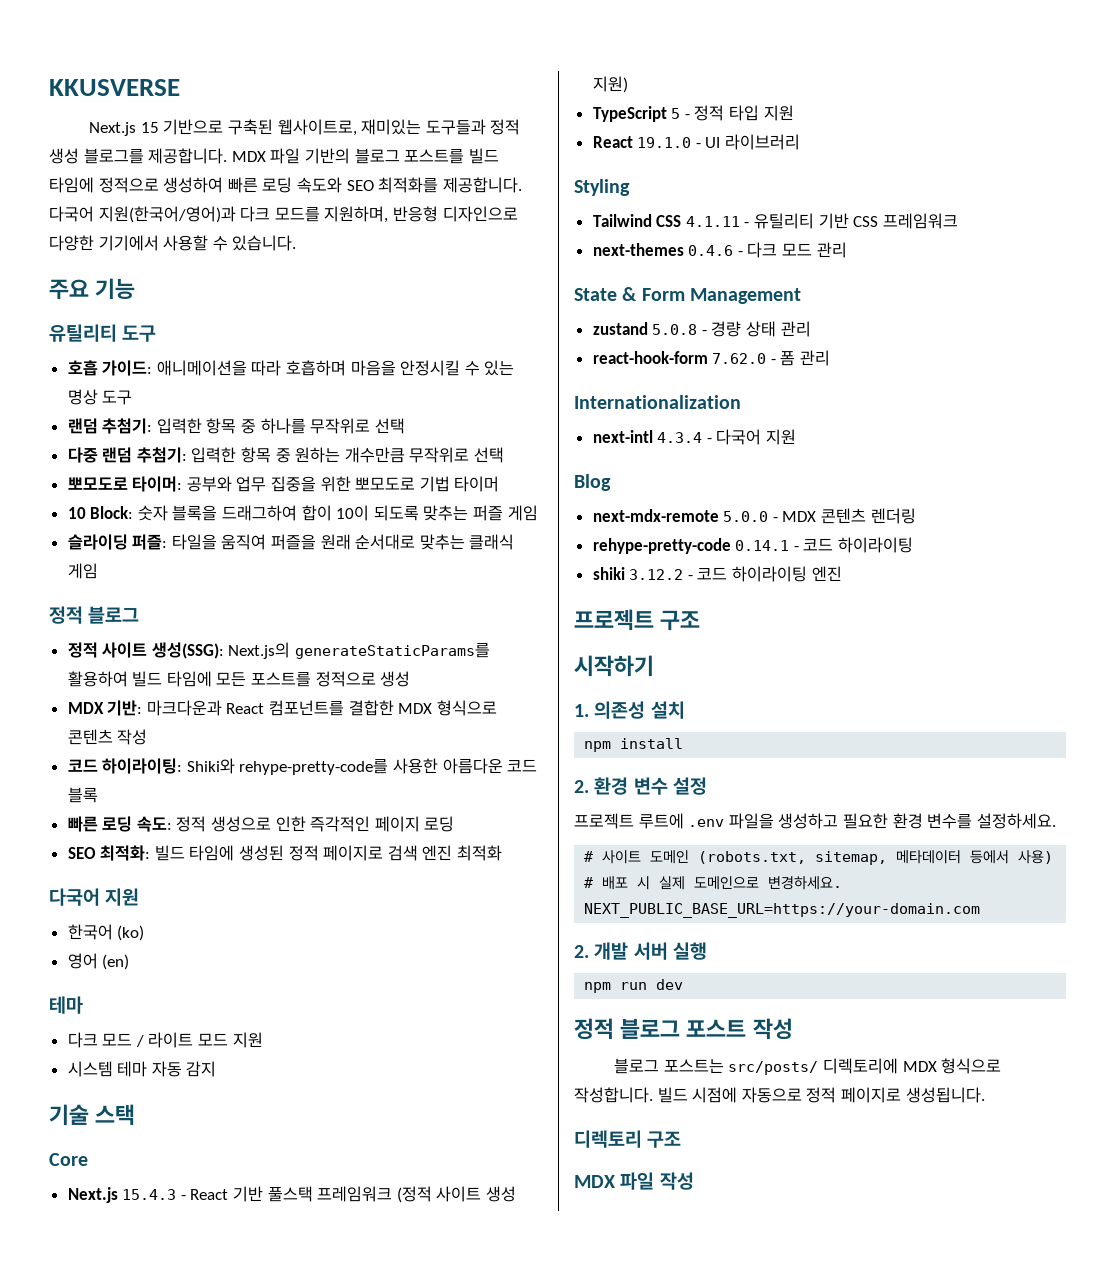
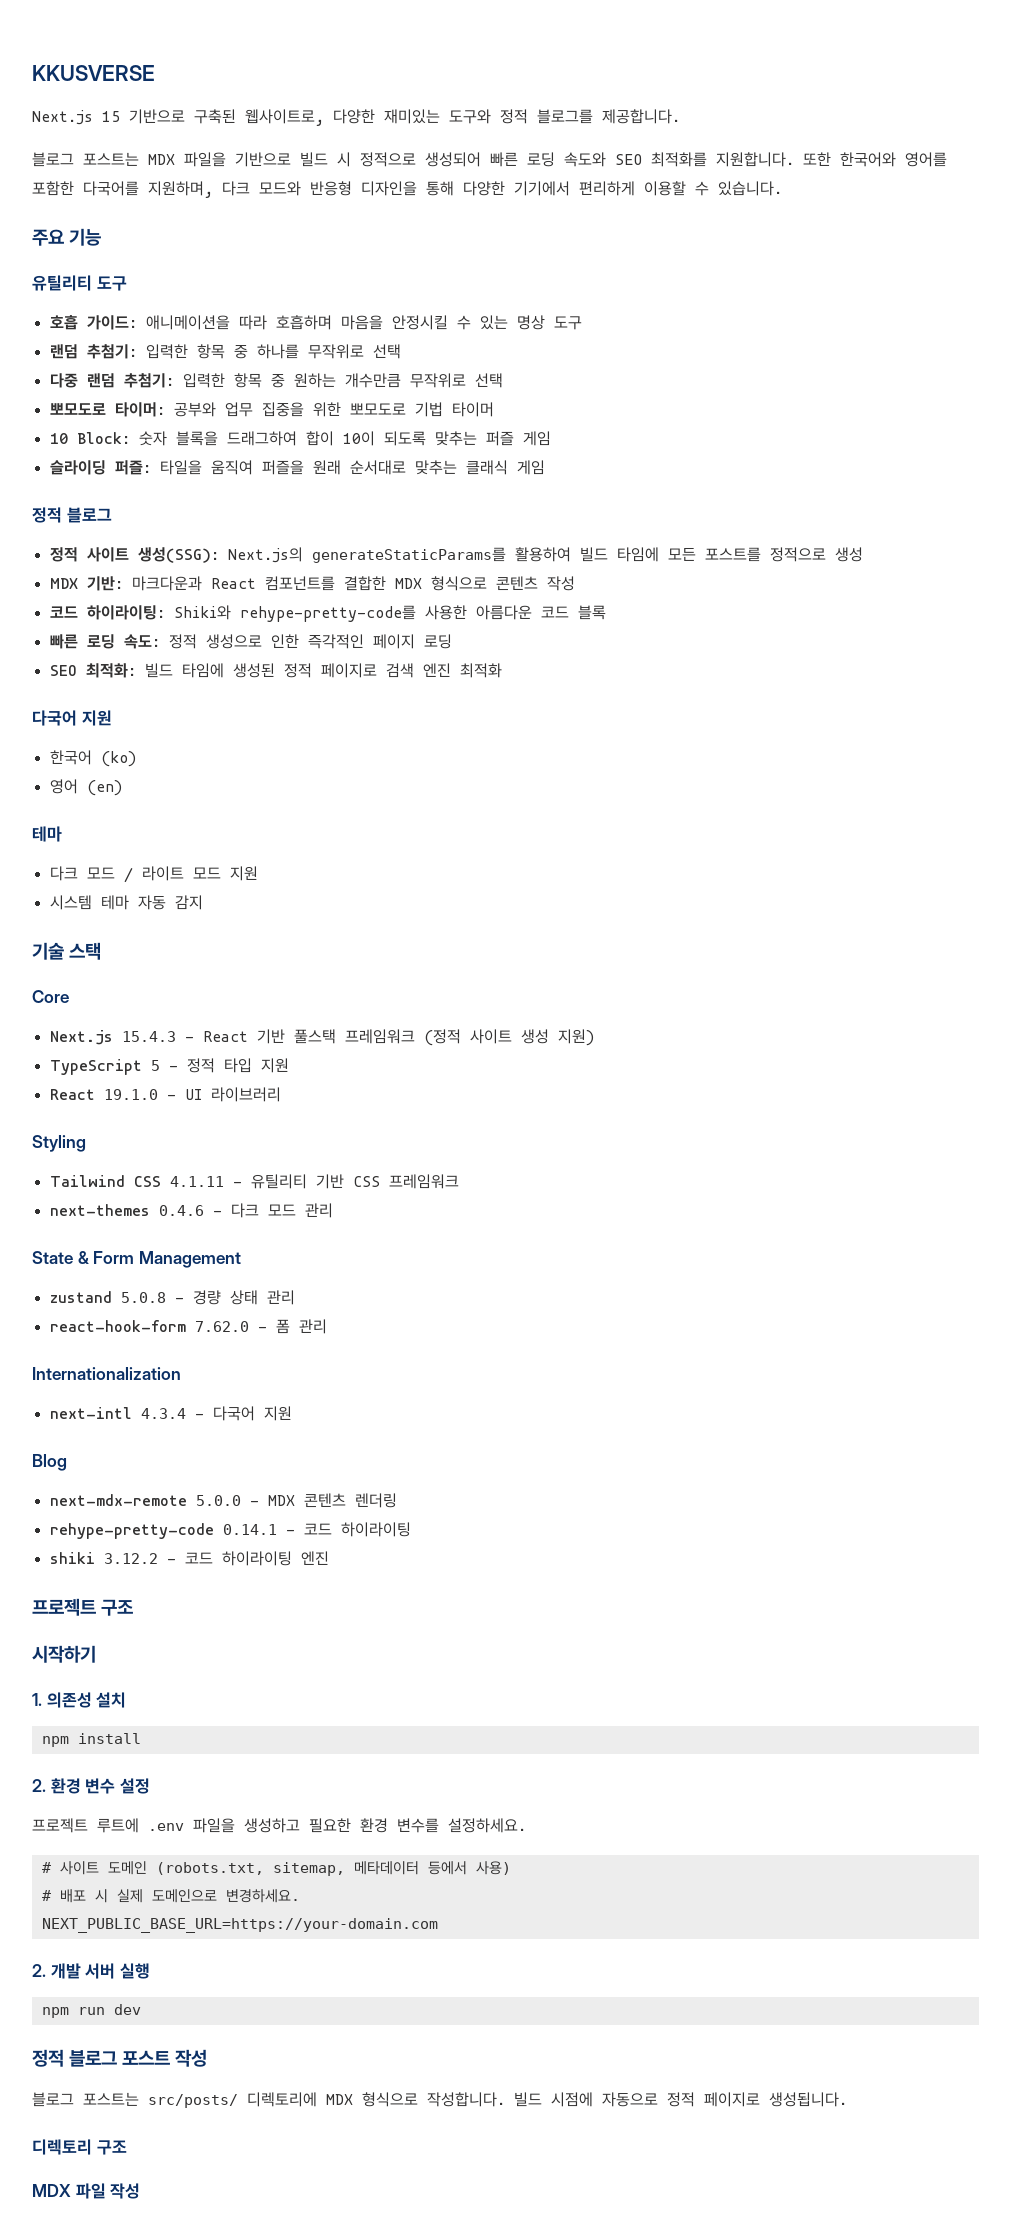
[361,119,521,135] [49,148,499,164] [49,177,224,193] 재미있는 도구들과 정적 생성 블로그를 제공합니다. MDX 파일 기반의 블로그 포스트를 빌드 타임에 정적으로 생성하여 -> [333,109,680,124] [32,152,481,167] 다양한 재미있는 도구와 정적 블로그를 제공합니다. // 블로그 포스트는 MDX 파일을 기반으로 빌드 시 정적으로 생성되어
[442,177,522,193] [49,206,518,223] [49,235,209,251] 제공합니다. 다국어 지원(한국어/영어)과 다크 모드를 지원하며, 반응형 디자인으로 다양한 기기에서 사용할 -> [716,152,947,167] [32,181,686,198] 지원합니다. 또한 한국어와 영어를 포함한 다국어를 지원하며, 다크 모드와 반응형 디자인을 통해 다양한 기기에서 편리하게 이용할

